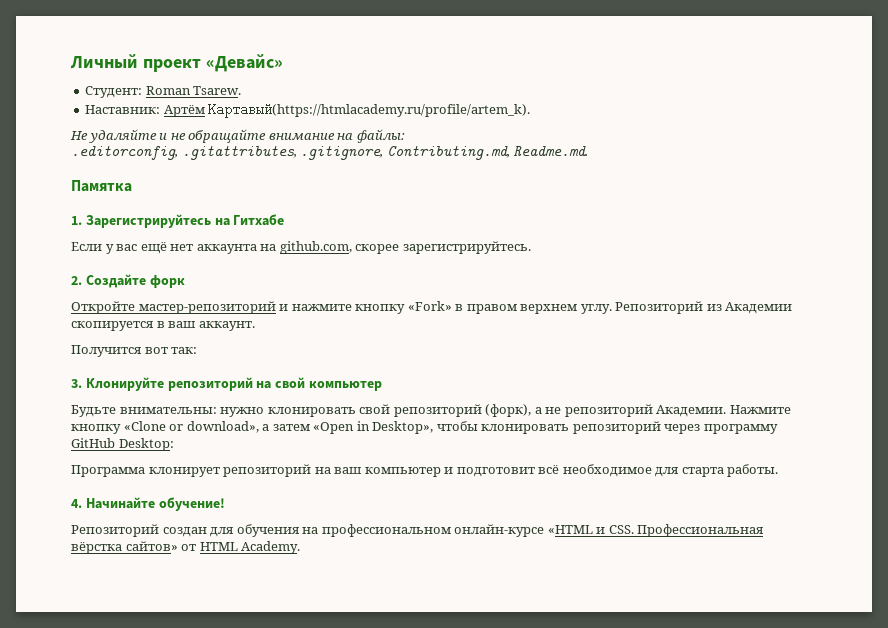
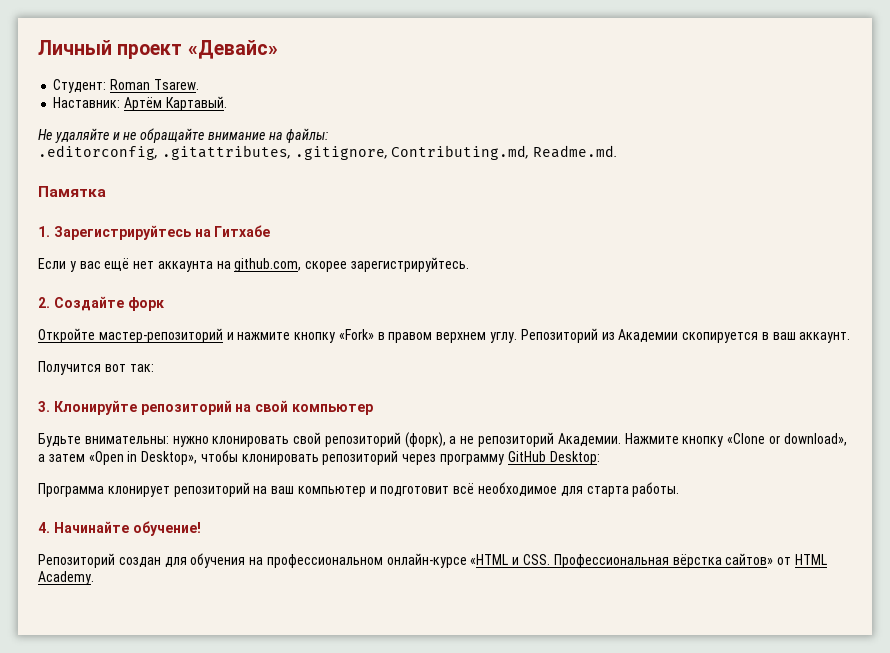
[208,101,531,118] Картавый(https://htmlacademy.ru/profile/artem_k). -> [165,96,227,111] Картавый.

